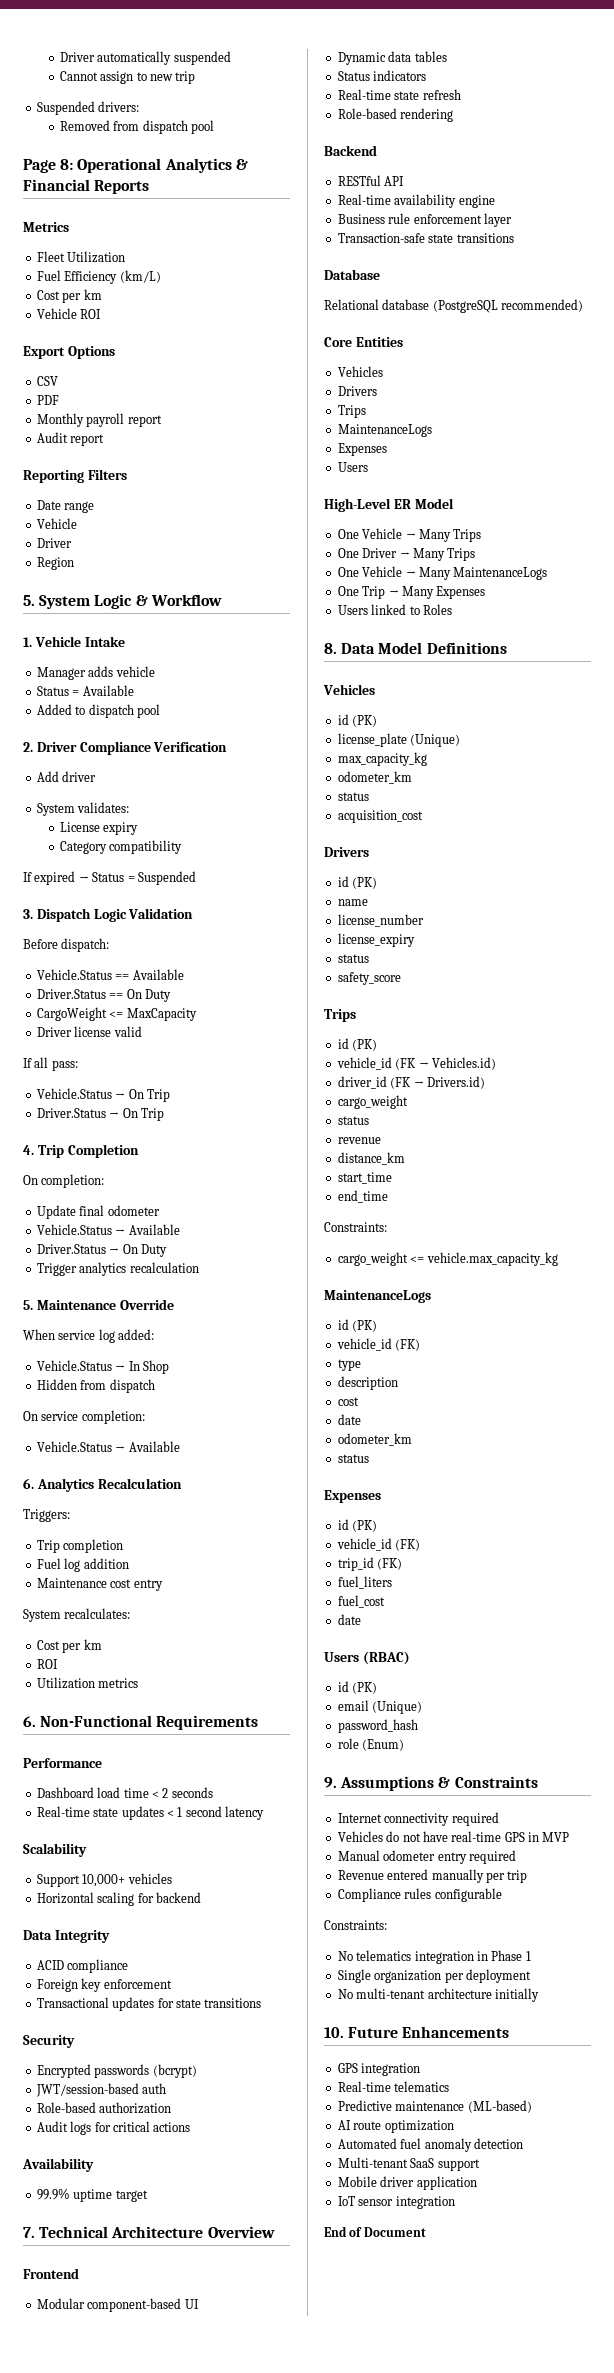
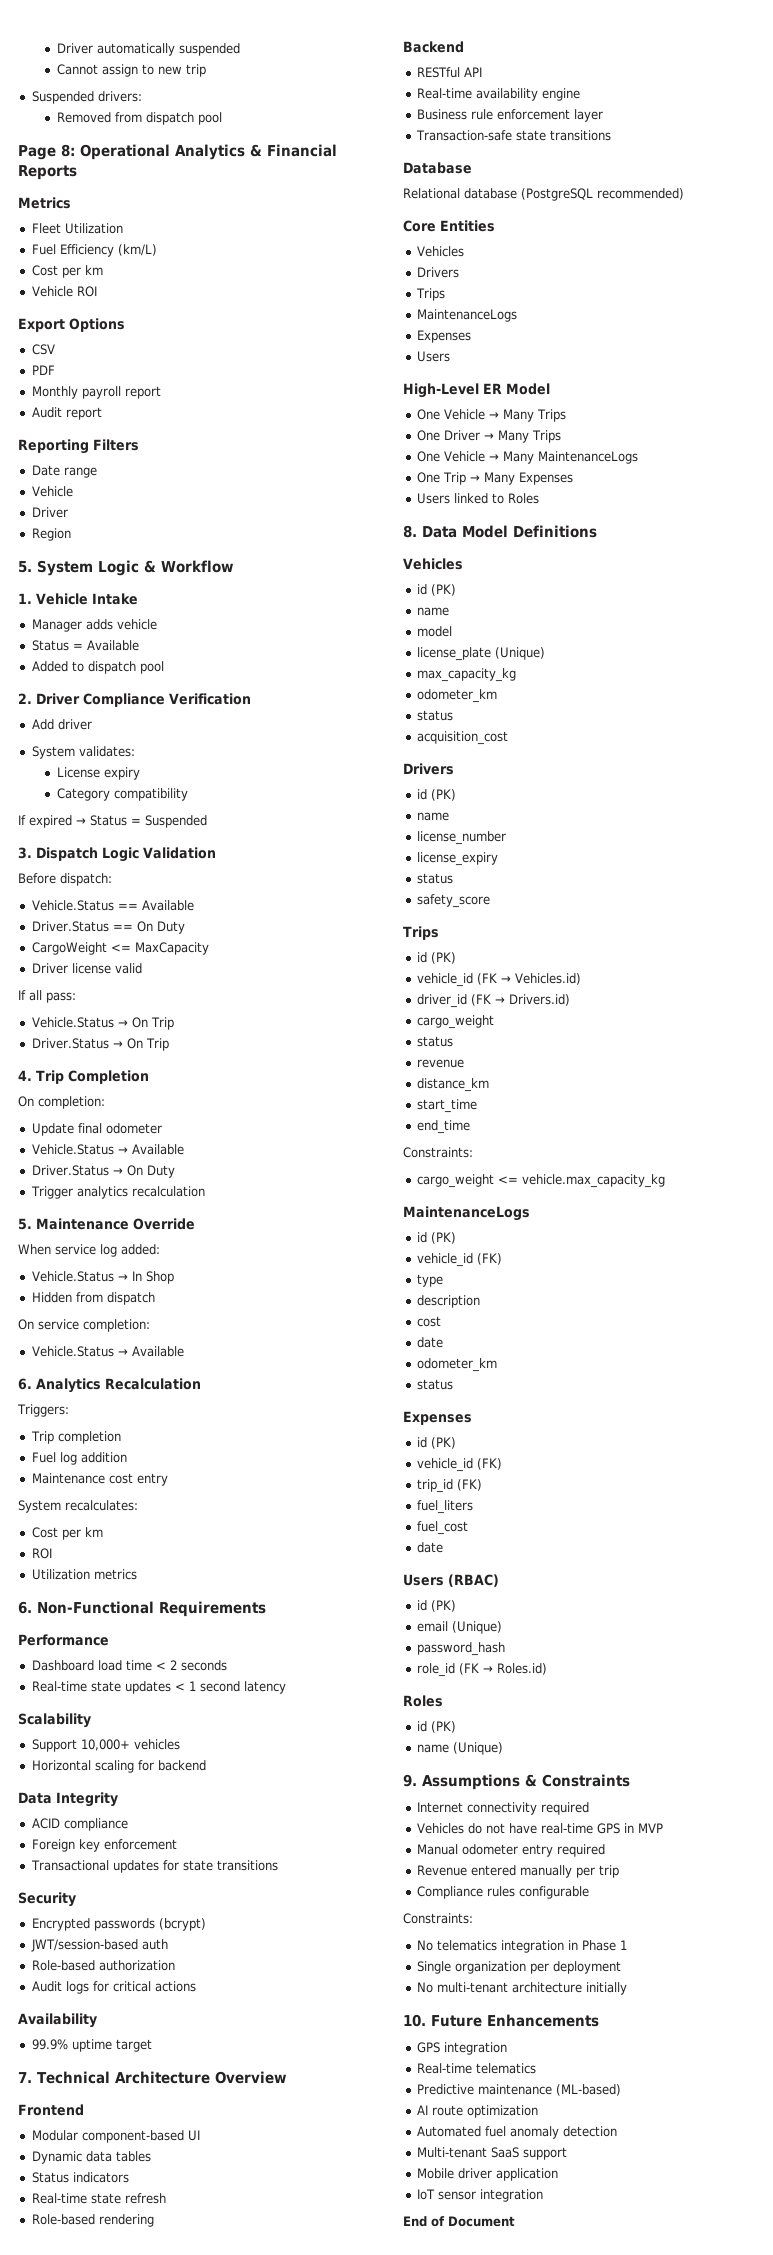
(378, 721) none -> [416,607,449,616] [416,626,452,637] // name // model
[337,1738,405,1751] role (Enum) -> [416,1663,547,1677] [403,1695,443,1707] [416,1721,456,1733] [416,1742,503,1755] role_id (FK → Roles.id) // Roles // id (PK) // name (Unique)

